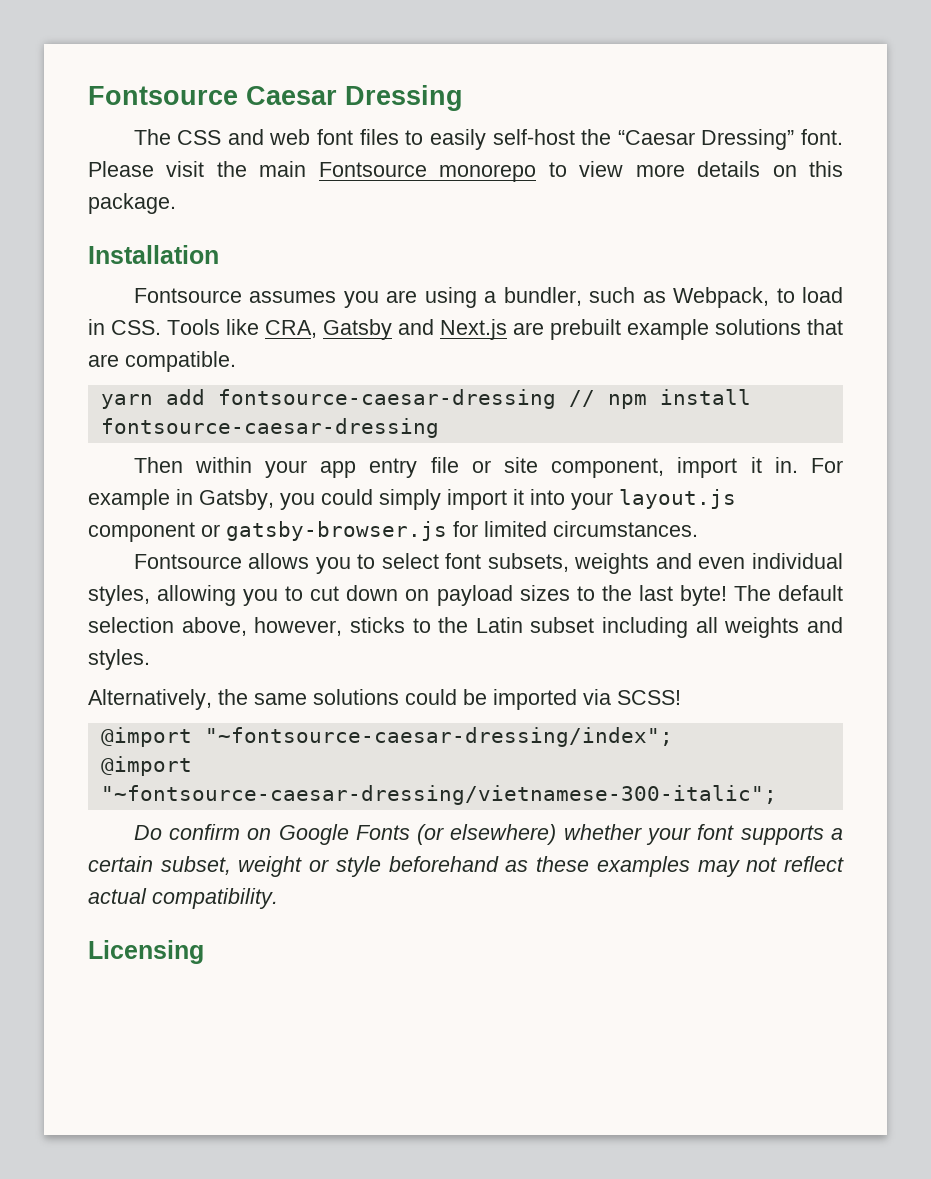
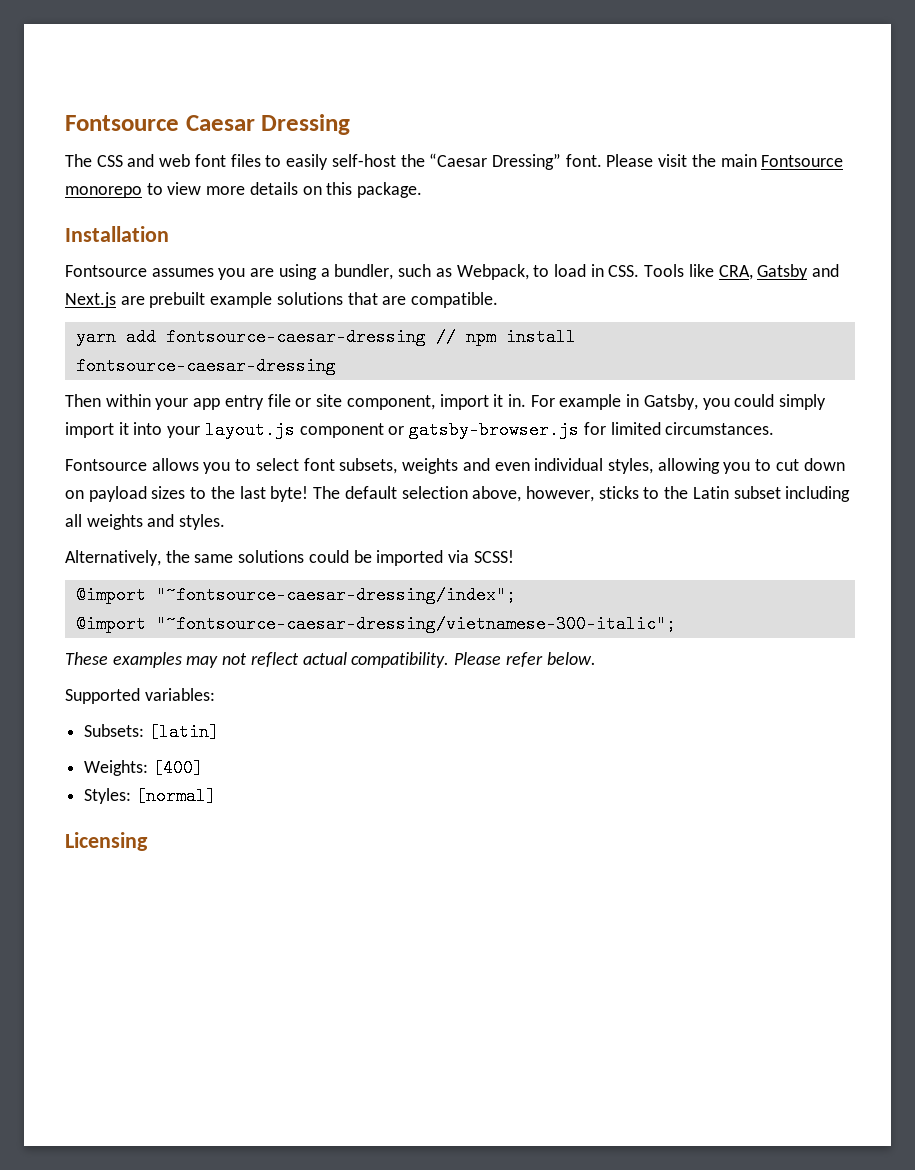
[133,824,843,845] [88,856,590,877] Do confirm on Google Fonts (or elsewhere) whether your font supports a certain subset, weight or style beforehand as these -> [65,652,108,665] These
(278, 898) none -> [454,652,596,667] [65,688,215,704] [84,723,219,741] [84,759,203,777] [84,787,216,805] Please refer below. // Supported variables: // Subsets: [latin] // Weights: [400] // Styles: [normal]

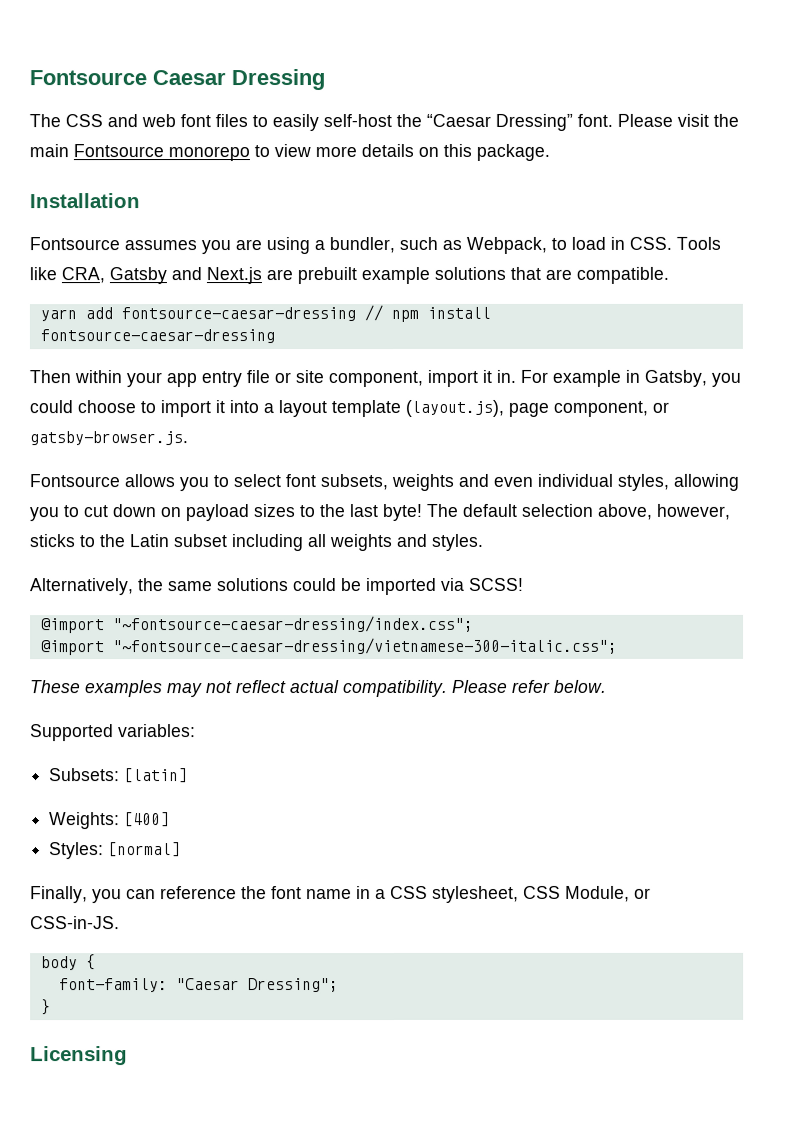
[779,394,827,410] simply -> [77,400,156,414] choose to
[167,421,775,439] your layout.js component or gatsby-browser.js for limited circumstances. -> [263,399,669,418] [29,431,188,446] a layout template (layout.js), page component, or gatsby-browser.js.
[155,586,516,604] [75,615,676,633] "~fontsource-caesar-dressing/index"; // @import "~fontsource-caesar-dressing/vietnamese-300-italic"; -> [112,615,474,633] [40,637,618,656] "~fontsource-caesar-dressing/index.css"; // @import "~fontsource-caesar-dressing/vietnamese-300-italic.css";
(216, 796) none -> [30,885,651,904] [30,916,120,930] [40,954,96,971] [58,978,339,993] [40,999,51,1016] // Finally, you can reference the font name in a CSS stylesheet, CSS Module, or CSS-in-JS. // body { // font-family: "Caesar Dressing"; // }

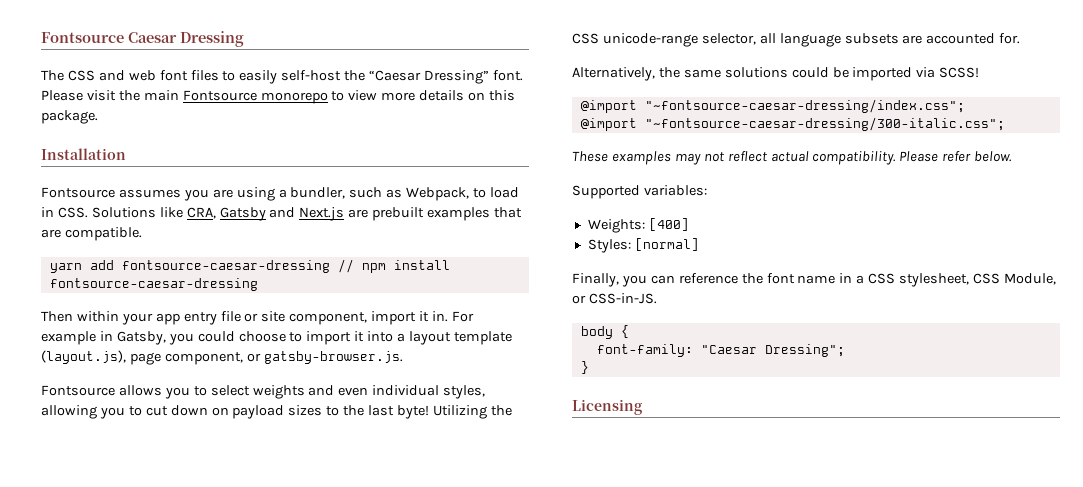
[676,236,721,250] Tools -> [91,207,156,218] Solutions
[361,266,506,285] example solutions -> [427,207,491,221] examples
[285,474,388,491] font subsets, -> (250, 390) none
[426,503,730,520] [29,533,483,552] The default selection above, however, sticks to the Latin subset including all weights and styles. -> [432,405,512,419] [572,33,1021,47] Utilizing the CSS unicode-range selector, all language subsets are accounted for.
[112,637,618,655] "~fontsource-caesar-dressing/vietnamese-300-italic.css"; -> [644,117,1005,131] "~fontsource-caesar-dressing/300-italic.css";
[49,768,189,784] // Subsets: [latin] -> (707, 190) none

